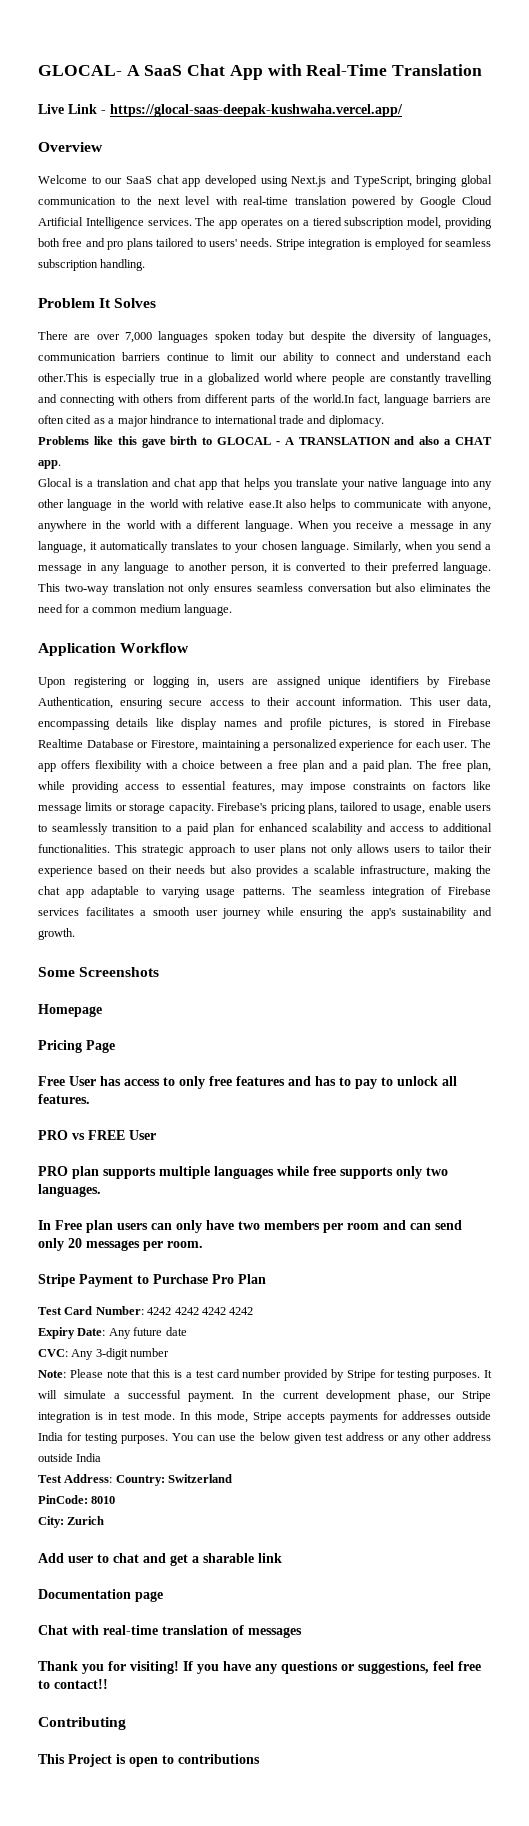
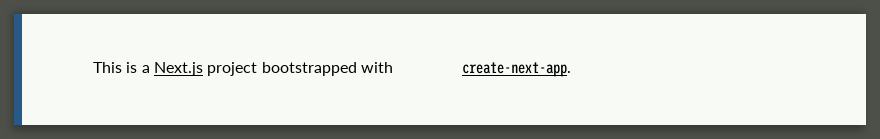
[38,64,483,80] [38,104,403,117] [38,142,103,152] [38,175,493,187] [38,196,493,208] [38,217,492,229] [38,238,492,250] [38,259,146,271] [38,298,157,308] [38,331,491,343] [38,352,492,364] [38,373,493,385] [38,394,491,406] [38,415,384,427] [38,436,493,448] [38,460,61,469] [38,478,492,490] [38,499,491,511] [38,520,493,532] [38,541,491,553] [38,562,491,574] [38,583,491,595] [38,604,232,616] [38,643,190,656] [38,676,492,688] [38,697,491,709] [38,718,491,730] [38,739,491,751] [38,760,491,772] [38,781,492,793] [38,802,492,814] [38,823,492,835] [38,844,492,856] [38,865,491,877] [38,886,491,898] [38,907,492,919] [38,928,75,940] [38,967,160,977] [38,1004,102,1017] [38,1040,115,1053] [38,1076,457,1089] [38,1094,90,1104] [38,1130,156,1140] [38,1166,448,1179] [38,1184,101,1197] [38,1220,462,1233] [38,1238,203,1251] [38,1274,266,1287] [38,1306,254,1315] [38,1327,187,1339] [38,1348,170,1360] [38,1369,492,1381] [38,1390,491,1402] [38,1411,491,1423] [38,1432,491,1444] [38,1453,102,1462] [38,1474,233,1486] [38,1495,116,1504] [38,1516,105,1528] [38,1553,282,1566] [38,1589,163,1602] [38,1625,302,1638] [38,1661,481,1674] [38,1679,108,1689] [38,1717,126,1730] [38,1754,260,1767] GLOCAL- A SaaS Chat App with Real-Time Translation // Live Link - https://glocal-saas-deepak-kushwaha.vercel.app/ // Overview // Welcome to our SaaS chat app developed using Next.js and TypeScript, bringing global communication to the next level with real-time translation powered by Google Cloud Artificial Intelligence services. The app operates on a tiered subscription model, providing both free and pro plans tailored to users' needs. Stripe integration is employed for seamless subscription handling. // Problem It Solves // There are over 7,000 languages spoken today but despite the diversity of languages, communication barriers continue to limit our ability to connect and understand each other.This is especially true in a globalized world where people are constantly travelling and connecting with others from different parts of the world.In fact, language barriers are often cited as a major hindrance to international trade and diplomacy. // Problems like this gave birth to GLOCAL - A TRANSLATION and also a CHAT app. // Glocal is a translation and chat app that helps you translate your native language into any other language in the world with relative ease.It also helps to communicate with anyone, anywhere in the world with a different language. When you receive a message in any language, it automatically translates to your chosen language. Similarly, when you send a message in any language to another person, it is converted to their preferred language. This two-way translation not only ensures seamless conversation but also eliminates the need for a common medium language. // Application Workflow // Upon registering or logging in, users are assigned unique identifiers by Firebase Authentication, ensuring secure access to their account information. This user data, encompassing details like display names and profile pictures, is stored in Firebase Realtime Database or Firestore, maintaining a personalized experience for each user. The app offers flexibility with a choice between a free plan and a paid plan. The free plan, while providing access to essential features, may impose constraints on factors like message limits or storage capacity. Firebase's pricing plans, tailored to usage, enable users to seamlessly transition to a paid plan for enhanced scalability and access to additional functionalities. This strategic approach to user plans not only allows users to tailor their experience based on their needs but also provides a scalable infrastructure, making the chat app adaptable to varying usage patterns. The seamless integration of Firebase services facilitates a smooth user journey while ensuring the app's sustainability and growth. // Some Screenshots // Homepage // Pricing Page // Free User has access to only free features and has to pay to unlock all features. // PRO vs FREE User // PRO plan supports multiple languages while free supports only two languages. // In Free plan users can only have two members per room and can send only 20 messages per room. // Stripe Payment to Purchase Pro Plan // Test Card Number: 4242 4242 4242 4242 // Expiry Date: Any future date // CVC: Any 3-digit number // Note: Please note that this is a test card number provided by Stripe for testing purposes. It will simulate a successful payment. In the current development phase, our Stripe integration is in test mode. In this mode, Stripe accepts payments for addresses outside India for testing purposes. You can use the below given test address or any other address outside India // Test Address: Country: Switzerland // PinCode: 8010 // City: Zurich // Add user to chat and get a sharable link // Documentation page // Chat with real-time translation of messages // Thank you for visiting! If you have any questions or suggestions, feel free to contact!! // Contributing // This Project is open to contributions -> [93,62,571,77] This is a Next.js project bootstrapped with create-next-app.

